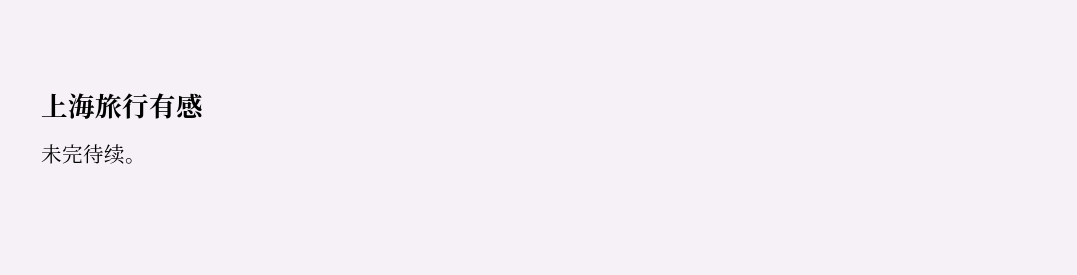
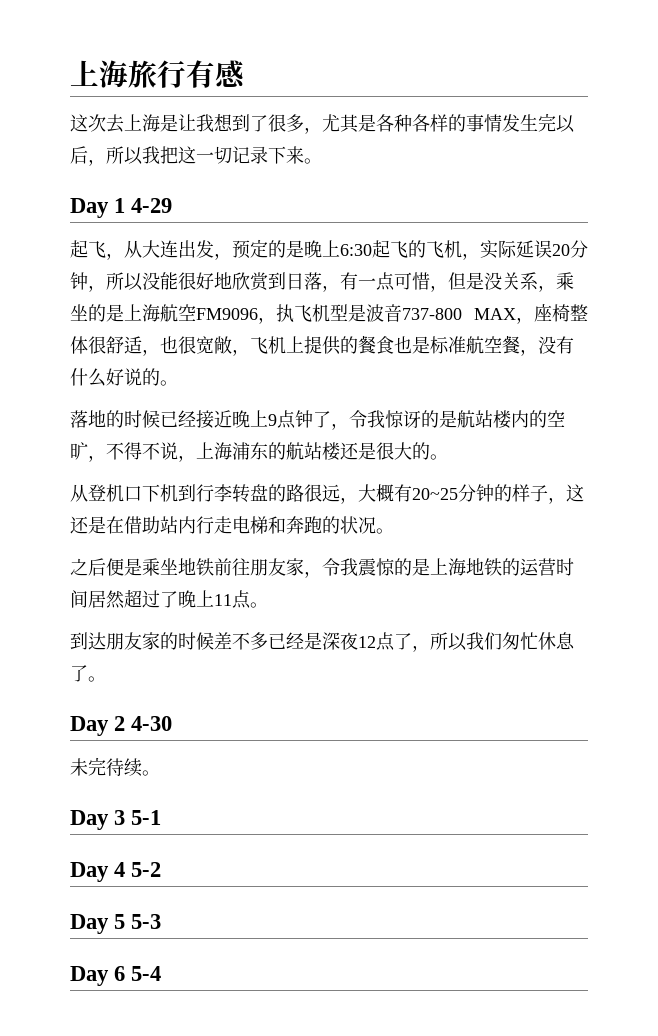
[41,144,146,165] 未完待续。 -> [70,113,575,134] [70,146,322,166] [70,198,173,218] [70,239,588,260] [70,272,574,292] [70,304,588,324] [70,335,574,356] [70,368,178,387] [70,410,565,430] [70,442,448,462] [70,484,584,504] [70,516,394,534] [70,558,574,578] [70,589,268,609] [70,632,575,652] [70,665,106,682] [70,716,173,736] [70,757,160,777] [70,810,162,830] [70,862,162,882] [70,914,162,934] [70,966,162,986] 这次去上海是让我想到了很多，尤其是各种各样的事情发生完以后，所以我把这一切记录下来。 // Day 1 4-29 // 起飞，从大连出发，预定的是晚上6:30起飞的飞机，实际延误20分钟，所以没能很好地欣赏到日落，有一点可惜，但是没关系，乘坐的是上海航空FM9096，执飞机型是波音737-800 MAX，座椅整体很舒适，也很宽敞，飞机上提供的餐食也是标准航空餐，没有什么好说的。 // 落地的时候已经接近晚上9点钟了，令我惊讶的是航站楼内的空旷，不得不说，上海浦东的航站楼还是很大的。 // 从登机口下机到行李转盘的路很远，大概有20~25分钟的样子，这还是在借助站内行走电梯和奔跑的状况。 // 之后便是乘坐地铁前往朋友家，令我震惊的是上海地铁的运营时间居然超过了晚上11点。 // 到达朋友家的时候差不多已经是深夜12点了，所以我们匆忙休息了。 // Day 2 4-30 // 未完待续。 // Day 3 5-1 // Day 4 5-2 // Day 5 5-3 // Day 6 5-4

